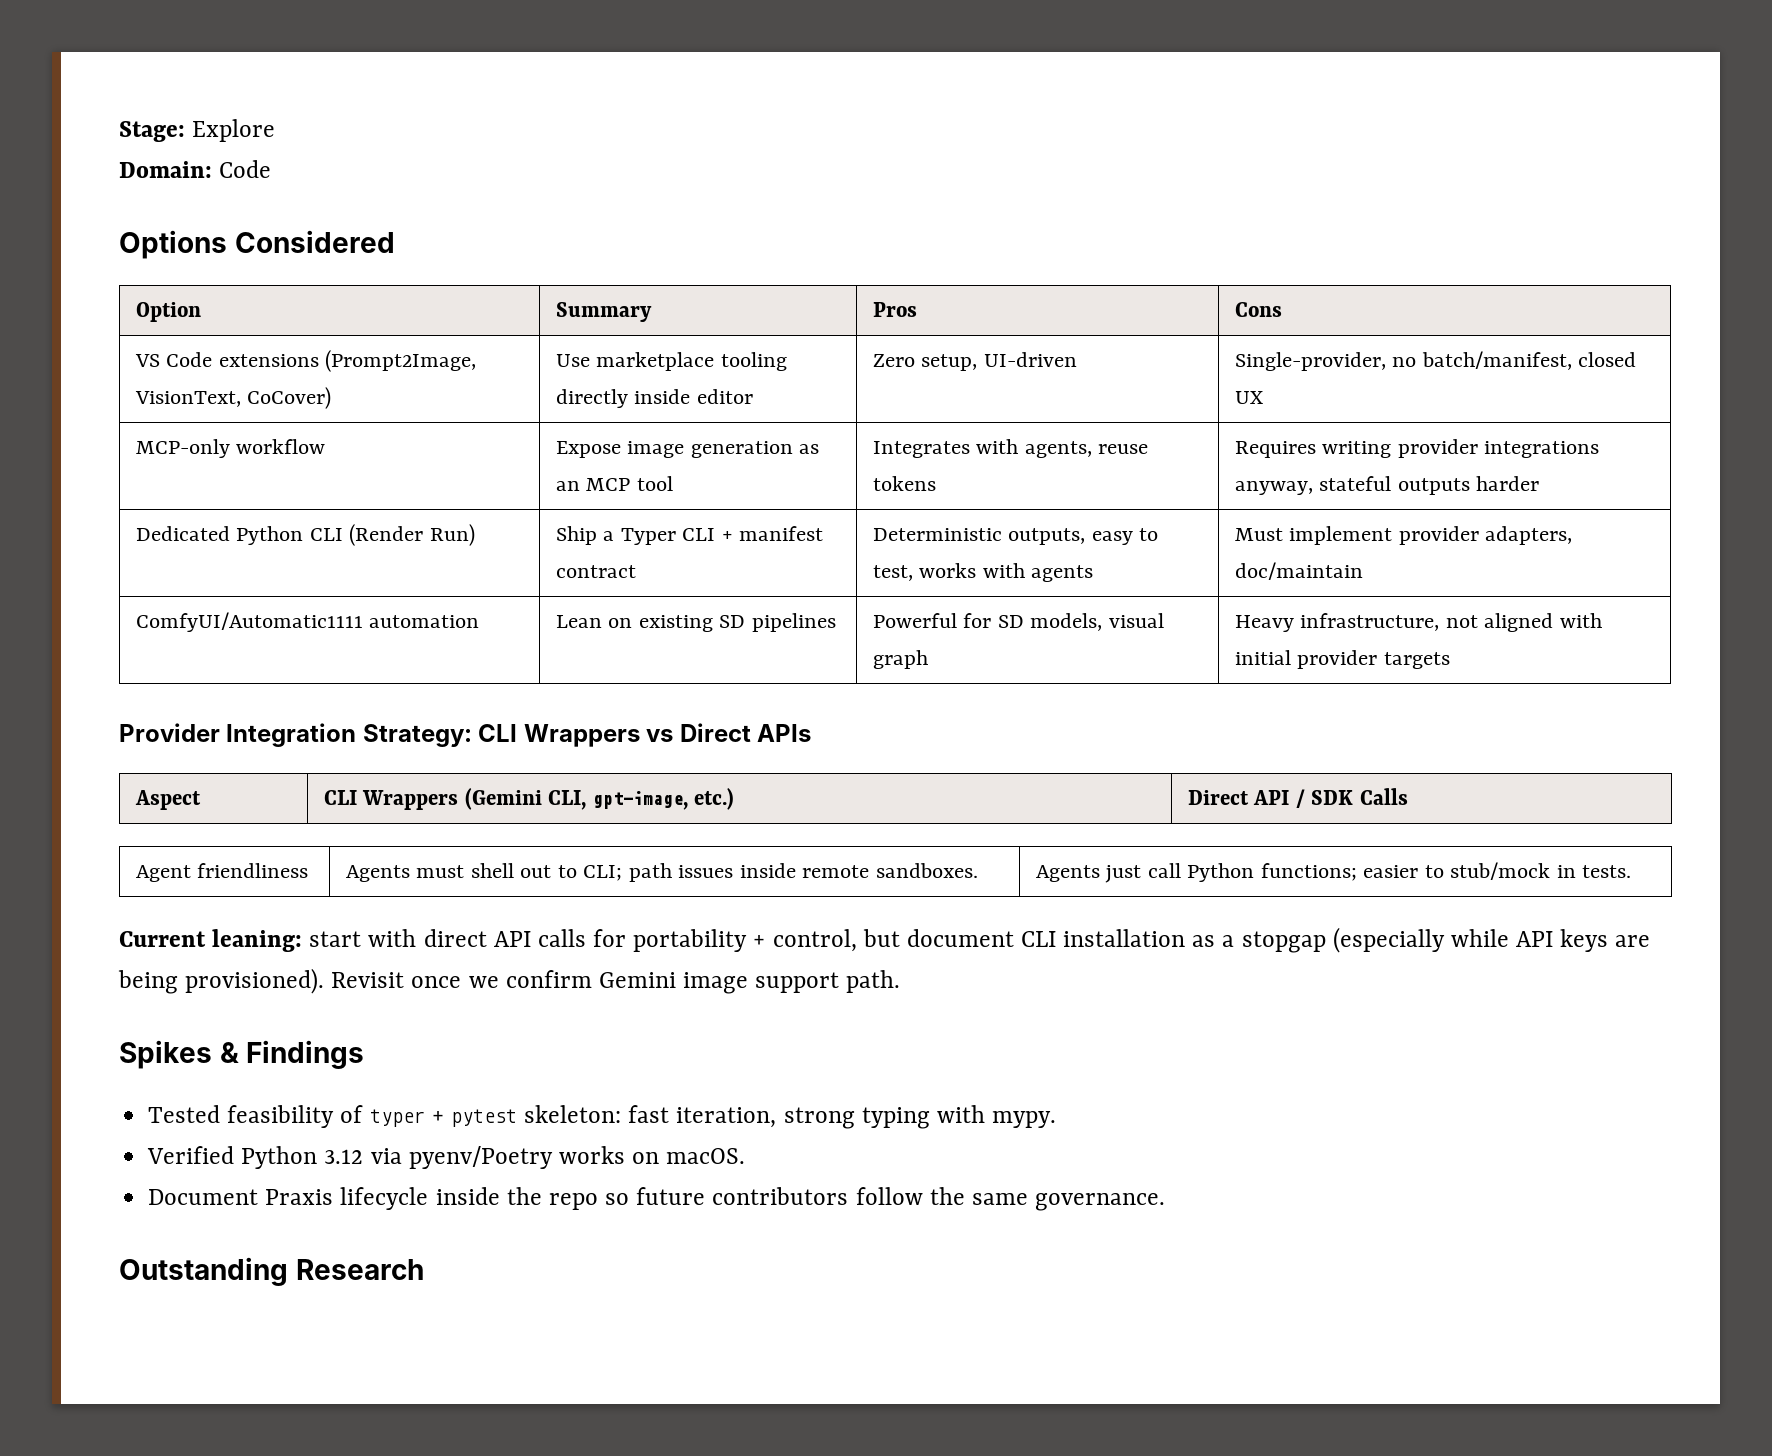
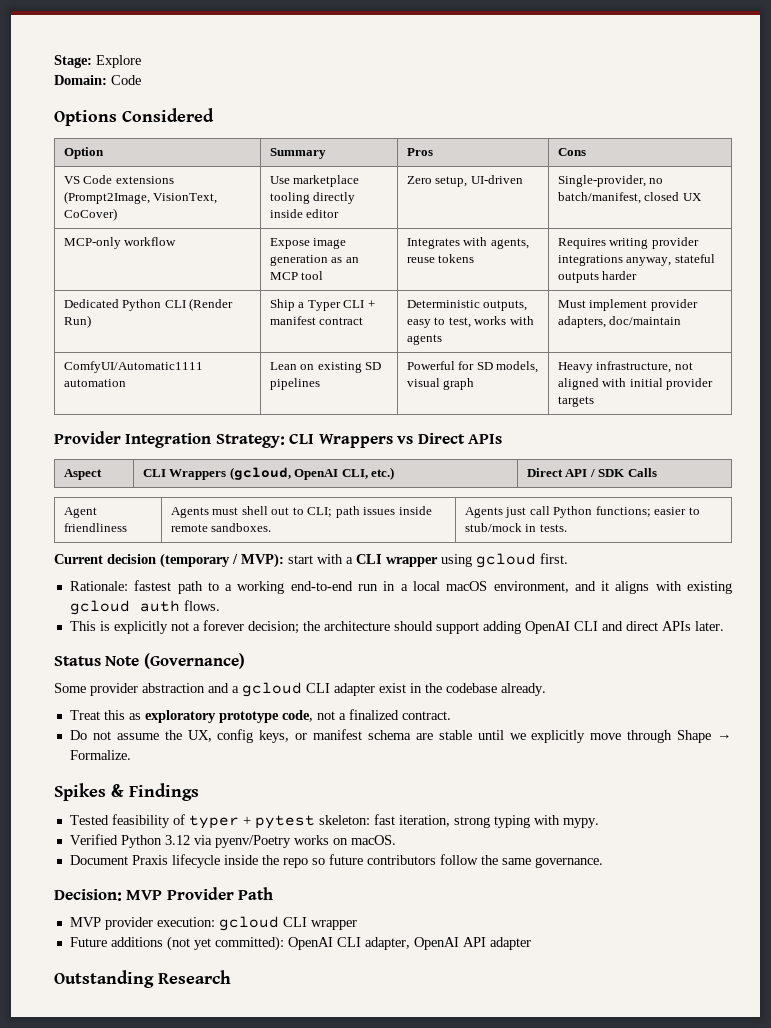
[464,788,688,810] (Gemini CLI, gpt-image, -> [229,467,368,480] (gcloud, OpenAI CLI,
[212,927,1651,953] [118,968,901,994] leaning: start with direct API calls for portability + control, but document CLI installation as a stopgap (especially while API keys are being provisioned). Revisit once we confirm Gemini image support path. -> [107,553,568,568] [69,580,732,594] [69,600,220,615] [69,620,724,634] [54,653,245,669] [54,682,546,697] [69,709,451,723] [69,729,732,743] [69,750,131,760] decision (temporary / MVP): start with a CLI wrapper using gcloud first. // Rationale: fastest path to a working end-to-end run in a local macOS environment, and it aligns with existing gcloud auth flows. // This is explicitly not a forever decision; the architecture should support adding OpenAI CLI and direct APIs later. // Status Note (Governance) // Some provider abstraction and a gcloud CLI adapter exist in the codebase already. // Treat this as exploratory prototype code, not a finalized contract. // Do not assume the UX, config keys, or manifest schema are stable until we explicitly move through Shape → Formalize.
(1166, 1202) none -> [54,887,274,901] [69,916,357,931] [69,936,531,951] // Decision: MVP Provider Path // MVP provider execution: gcloud CLI wrapper // Future additions (not yet committed): OpenAI CLI adapter, OpenAI API adapter

